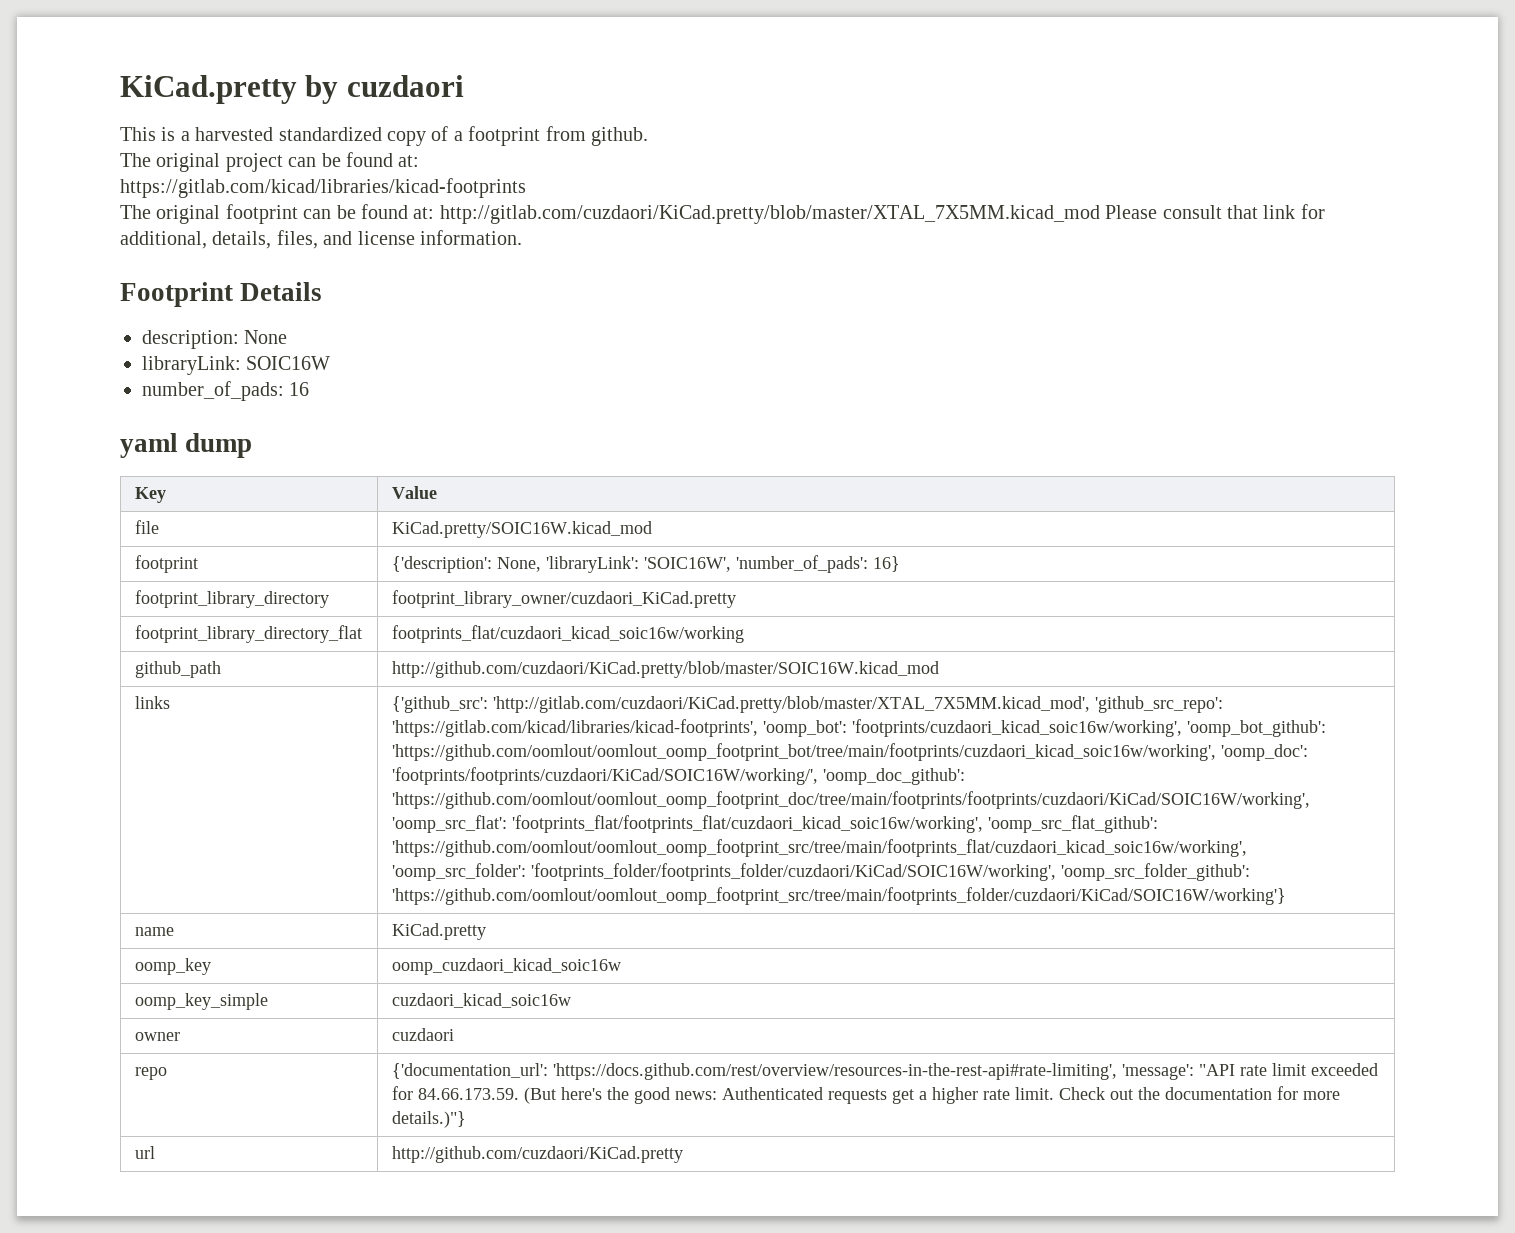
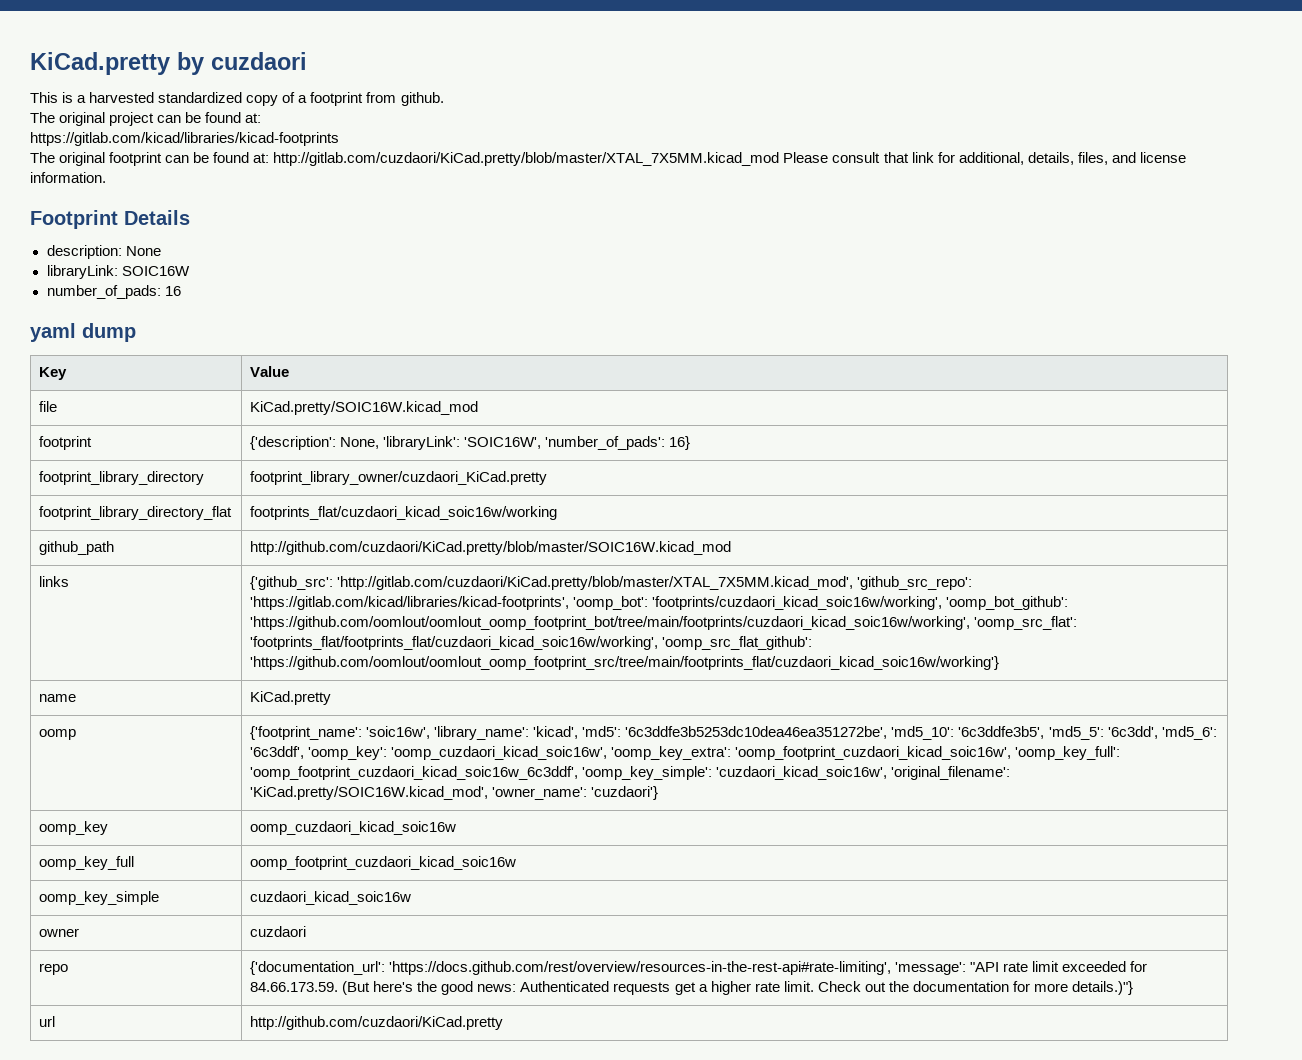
[1220,744,1308,761] [391,767,965,785] [391,791,1310,809] [391,815,1158,833] [391,839,1247,857] [391,863,1250,881] [391,887,1286,905] [134,927,174,936] [391,923,486,940] 'oomp_doc': 'footprints/footprints/cuzdaori/KiCad/SOIC16W/working/', 'oomp_doc_github': 'https://github.com/oomlout/oomlout_oomp_footprint_doc/tree/main/footprints/footprints/cuzdaori/KiCad/SOIC16W/working', 'oomp_src_flat': 'footprints_flat/footprints_flat/cuzdaori_kicad_soic16w/working', 'oomp_src_flat_github': 'https://github.com/oomlout/oomlout_oomp_footprint_src/tree/main/footprints_flat/cuzdaori_kicad_soic16w/working', 'oomp_src_folder': 'footprints_folder/footprints_folder/cuzdaori/KiCad/SOIC16W/working', 'oomp_src_folder_github': 'https://github.com/oomlout/oomlout_oomp_footprint_src/tree/main/footprints_folder/cuzdaori/KiCad/SOIC16W/working'} // name | KiCad.pretty -> [974,616,1078,630] [250,636,813,650] [250,656,1000,670] [39,694,77,702] [250,691,332,705] [39,729,77,740] [250,726,1217,740] [250,746,1121,760] [250,766,1011,780] [250,786,659,800] 'oomp_src_flat': 'footprints_flat/footprints_flat/cuzdaori_kicad_soic16w/working', 'oomp_src_flat_github': 'https://github.com/oomlout/oomlout_oomp_footprint_src/tree/main/footprints_flat/cuzdaori_kicad_soic16w/working'} // name | KiCad.pretty // oomp | {'footprint_name': 'soic16w', 'library_name': 'kicad', 'md5': '6c3ddfe3b5253dc10dea46ea351272be', 'md5_10': '6c3ddfe3b5', 'md5_5': '6c3dd', 'md5_6': '6c3ddf', 'oomp_key': 'oomp_cuzdaori_kicad_soic16w', 'oomp_key_extra': 'oomp_footprint_cuzdaori_kicad_soic16w', 'oomp_key_full': 'oomp_footprint_cuzdaori_kicad_soic16w_6c3ddf', 'oomp_key_simple': 'cuzdaori_kicad_soic16w', 'original_filename': 'KiCad.pretty/SOIC16W.kicad_mod', 'owner_name': 'cuzdaori'}
(621, 966) none -> [39,856,135,870] [250,856,517,870] // oomp_key_full | oomp_footprint_cuzdaori_kicad_soic16w

